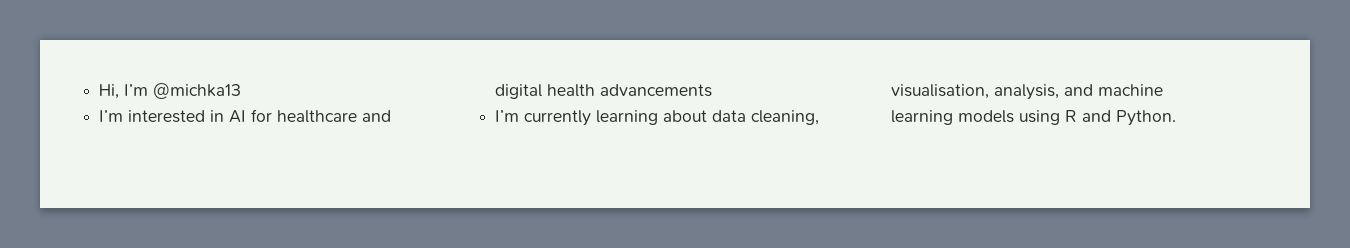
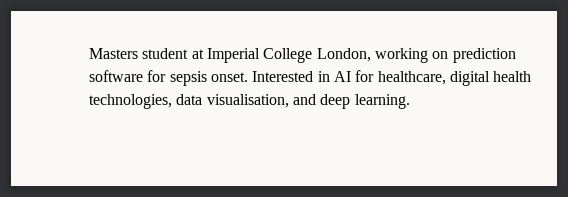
[99,83,242,99] [99,109,392,123] [495,84,713,99] [495,110,820,126] [891,84,1164,100] [891,110,1177,126] Hi, I’m @michka13 // I’m interested in AI for healthcare and digital health advancements // I’m currently learning about data cleaning, visualisation, analysis, and machine learning models using R and Python. -> [89,48,516,63] [89,70,532,86] [89,94,410,109] Masters student at Imperial College London, working on prediction software for sepsis onset. Interested in AI for healthcare, digital health technologies, data visualisation, and deep learning.

